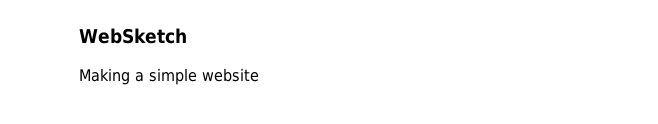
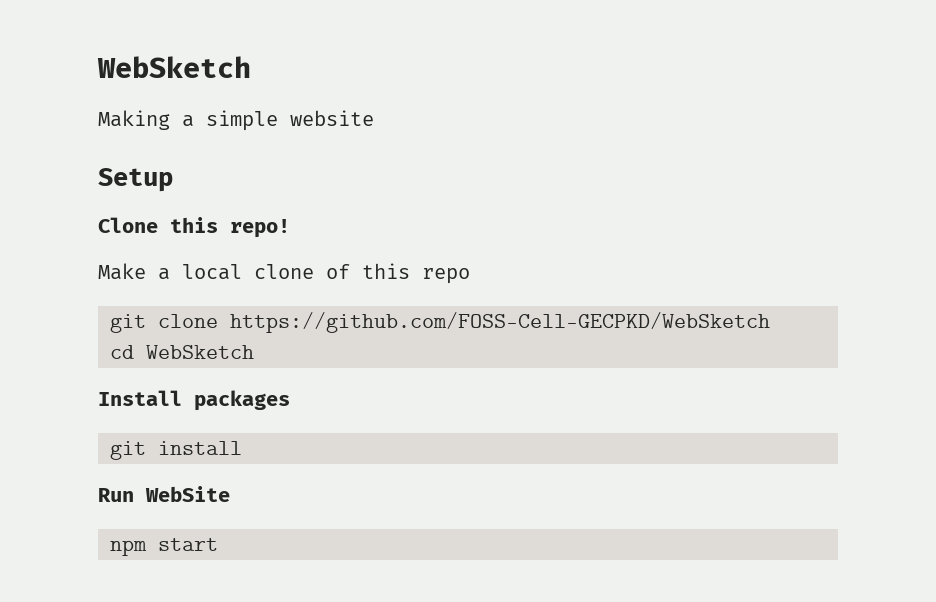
(259, 75) none -> [98,168,173,192] [98,217,290,238] [98,263,470,284] [110,312,770,333] [110,345,254,359] [98,390,290,411] [110,441,242,460] [98,486,230,502] [110,538,218,556] // Setup // Clone this repo! // Make a local clone of this repo // git clone https://github.com/FOSS-Cell-GECPKD/WebSketch // cd WebSketch // Install packages // git install // Run WebSite // npm start

